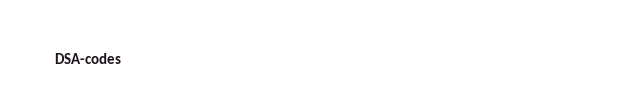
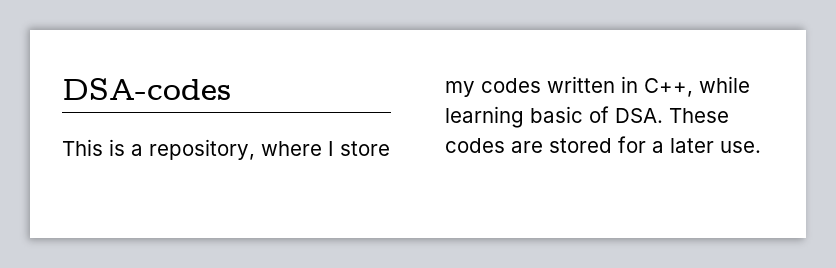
(121, 58) none -> [62,139,390,160] [445,76,750,97] [445,106,729,128] [445,136,761,153] // This is a repository, where I store my codes written in C++, while learning basic of DSA. These codes are stored for a later use.

